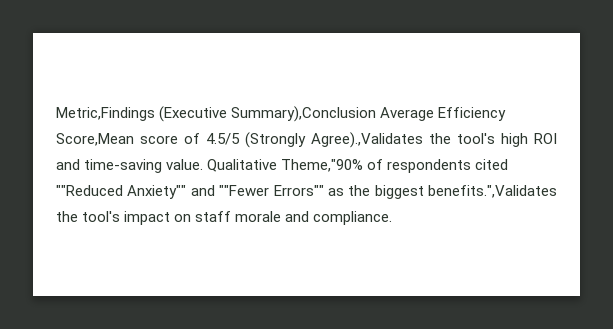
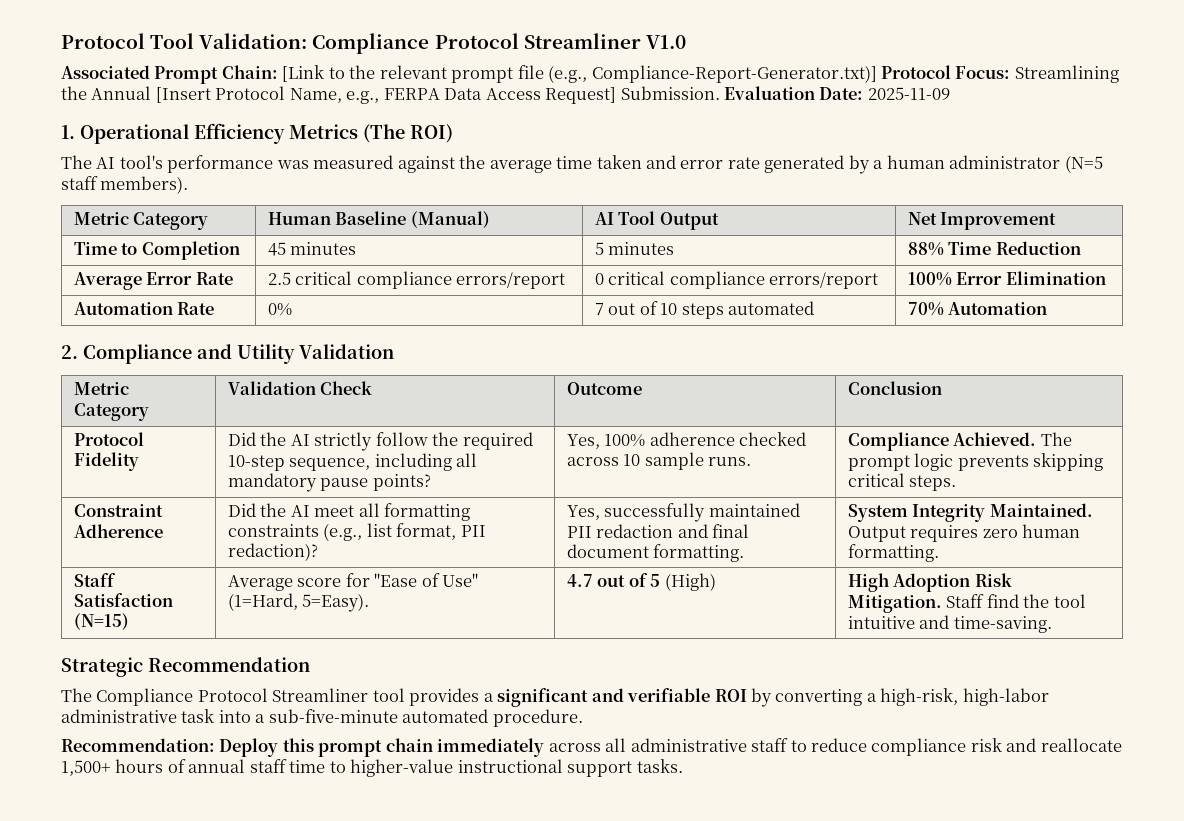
[56,106,507,122] [56,132,557,148] [56,159,509,173] [56,185,557,199] [56,211,393,225] Metric,Findings (Executive Summary),Conclusion Average Efficiency Score,Mean score of 4.5/5 (Strongly Agree).,Validates the tool's high ROI and time-saving value. Qualitative Theme,"90% of respondents cited ""Reduced Anxiety"" and ""Fewer Errors"" as the biggest benefits.",Validates the tool's impact on staff morale and compliance. -> [61,33,686,54] [61,65,1119,84] [61,86,950,104] [61,123,453,144] [61,155,1103,174] [61,176,189,194] [73,212,209,230] [267,211,490,228] [594,211,719,230] [907,212,1057,230] [73,241,240,260] [267,242,357,256] [594,242,675,255] [907,241,1081,256] [73,272,233,290] [267,271,566,289] [594,271,879,289] [907,271,1106,286] [73,302,215,315] [267,303,292,316] [594,301,815,319] [907,302,1048,316] [61,344,394,364] [73,382,129,395] [73,403,149,421] [227,381,373,395] [566,382,642,395] [847,381,942,395] [73,432,144,446] [73,452,139,471] [227,432,533,451] [227,453,478,471] [227,473,431,492] [566,432,807,449] [566,452,752,470] [847,432,1072,451] [847,453,1104,471] [847,473,957,491] [73,504,163,517] [73,524,163,538] [227,503,471,521] [227,523,486,541] [227,543,318,561] [566,503,800,522] [566,524,750,538] [566,544,745,562] [847,503,1093,522] [847,524,1081,542] [847,544,939,562] [73,573,116,587] [73,593,173,607] [73,613,129,630] [227,573,479,591] [227,593,370,612] [566,573,716,591] [847,573,1012,592] [847,594,1086,613] [847,615,1052,633] [61,657,310,677] [61,688,1049,707] [61,709,583,727] [61,738,1122,757] [61,759,683,777] Protocol Tool Validation: Compliance Protocol Streamliner V1.0 // Associated Prompt Chain: [Link to the relevant prompt file (e.g., Compliance-Report-Generator.txt)] Protocol Focus: Streamlining the Annual [Insert Protocol Name, e.g., FERPA Data Access Request] Submission. Evaluation Date: 2025-11-09 // 1. Operational Efficiency Metrics (The ROI) // The AI tool's performance was measured against the average time taken and error rate generated by a human administrator (N=5 staff members). // Metric Category | Human Baseline (Manual) | AI Tool Output | Net Improvement // Time to Completion | 45 minutes | 5 minutes | 88% Time Reduction // Average Error Rate | 2.5 critical compliance errors/report | 0 critical compliance errors/report | 100% Error Elimination // Automation Rate | 0% | 7 out of 10 steps automated | 70% Automation // 2. Compliance and Utility Validation // Metric Category | Validation Check | Outcome | Conclusion // Protocol Fidelity | Did the AI strictly follow the required 10-step sequence, including all mandatory pause points? | Yes, 100% adherence checked across 10 sample runs. | Compliance Achieved. The prompt logic prevents skipping critical steps. // Constraint Adherence | Did the AI meet all formatting constraints (e.g., list format, PII redaction)? | Yes, successfully maintained PII redaction and final document formatting. | System Integrity Maintained. Output requires zero human formatting. // Staff Satisfaction (N=15) | Average score for "Ease of Use" (1=Hard, 5=Easy). | 4.7 out of 5 (High) | High Adoption Risk Mitigation. Staff find the tool intuitive and time-saving. // Strategic Recommendation // The Compliance Protocol Streamliner tool provides a significant and verifiable ROI by converting a high-risk, high-labor administrative task into a sub-five-minute automated procedure. // Recommendation: Deploy this prompt chain immediately across all administrative staff to reduce compliance risk and reallocate 1,500+ hours of annual staff time to higher-value instructional support tasks.

